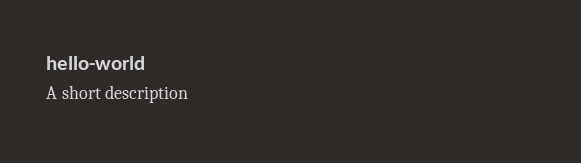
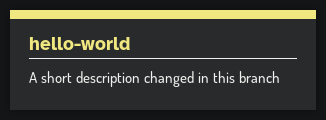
(189, 94) none -> [144,71,281,87] changed in this branch

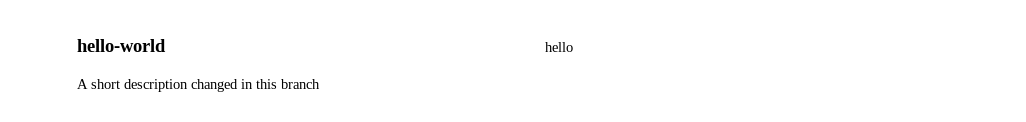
(281, 77) none -> [545,42,573,52] // hello

